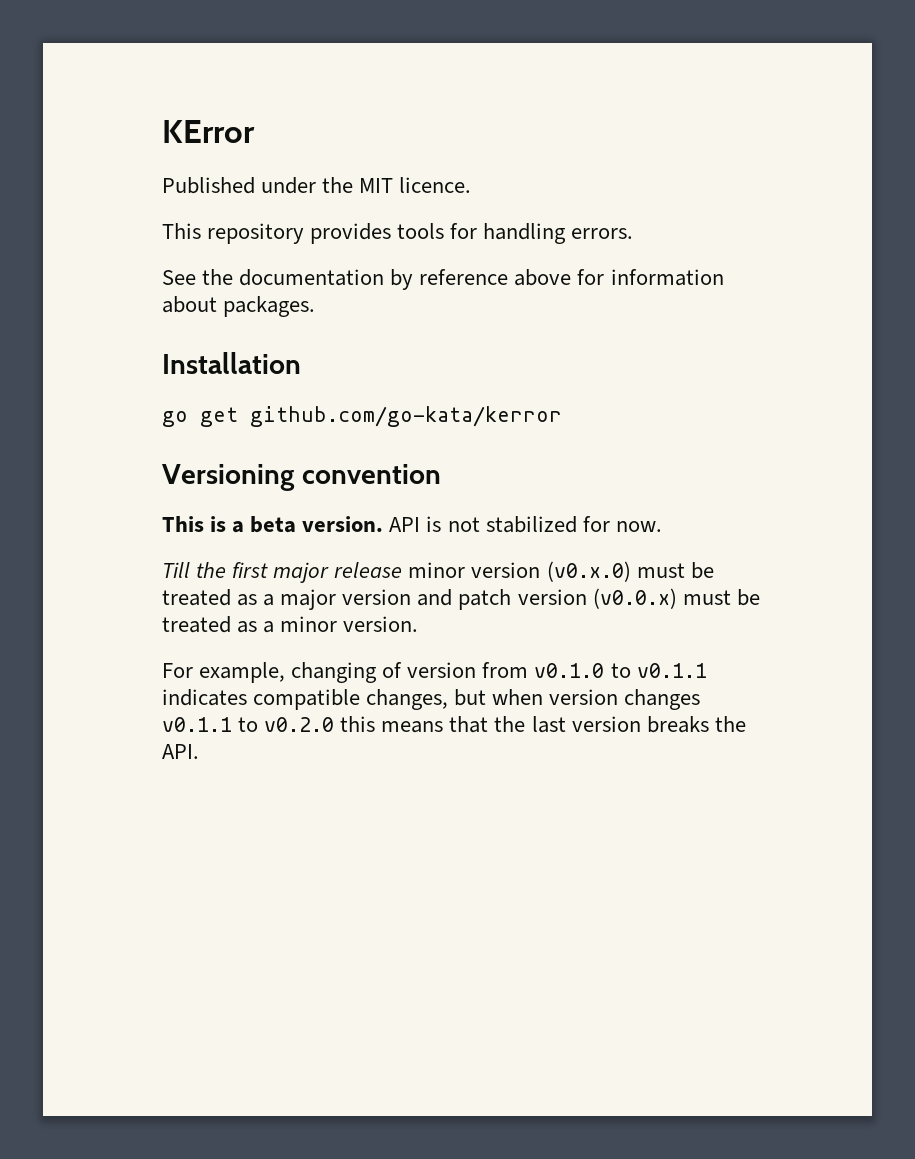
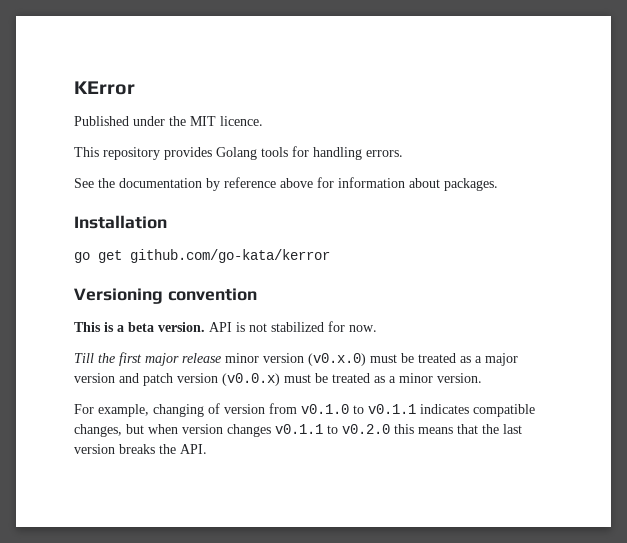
(392, 233) none -> [216,147,257,160] Golang

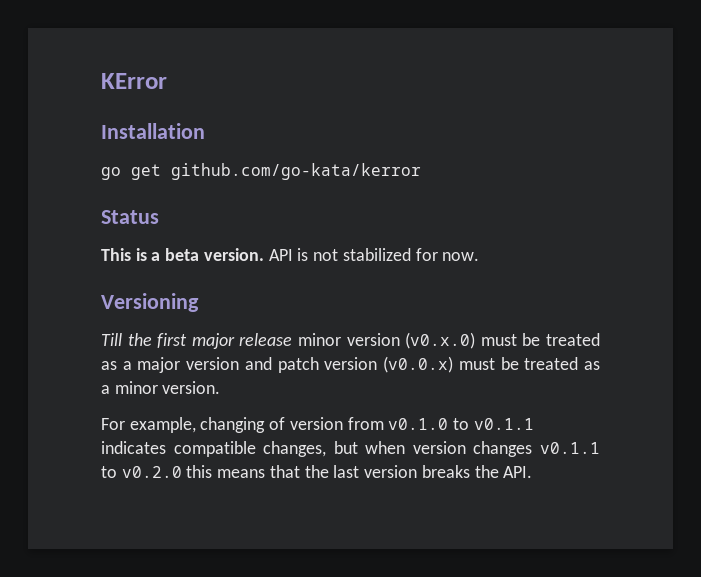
[74,116,263,126] [74,146,403,160] [74,177,498,191] // Published under the MIT licence. // This repository provides Golang tools for handling errors. // See the documentation by reference above for information about packages. -> (167, 81) none
[74,288,257,304] Versioning convention -> [101,210,159,224] Status
(377, 328) none -> [101,293,199,312] // Versioning

